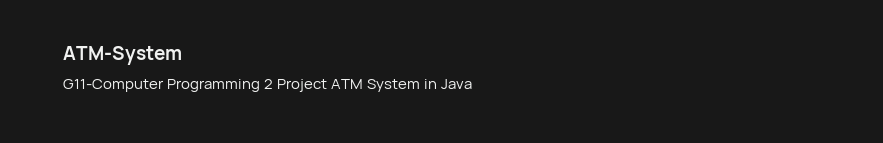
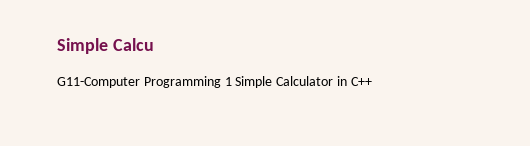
[63,46,182,65] ATM-System -> [57,38,154,54] Simple Calcu
[264,79,473,92] 2 Project ATM System in Java -> [224,76,372,88] 1 Simple Calculator in C++

